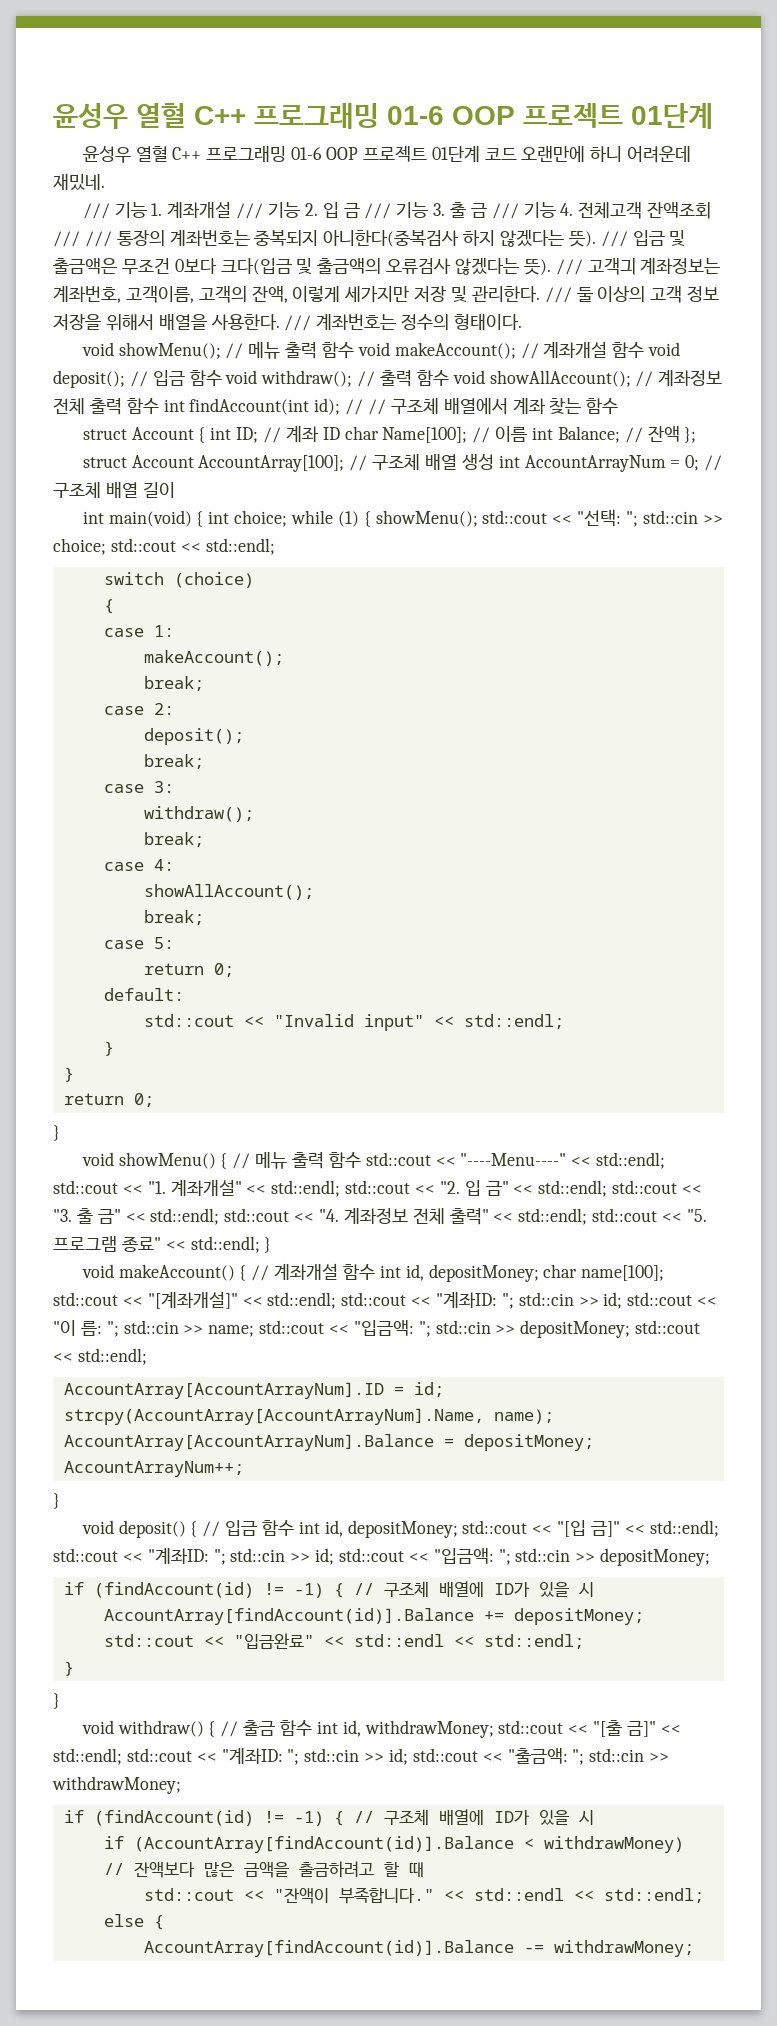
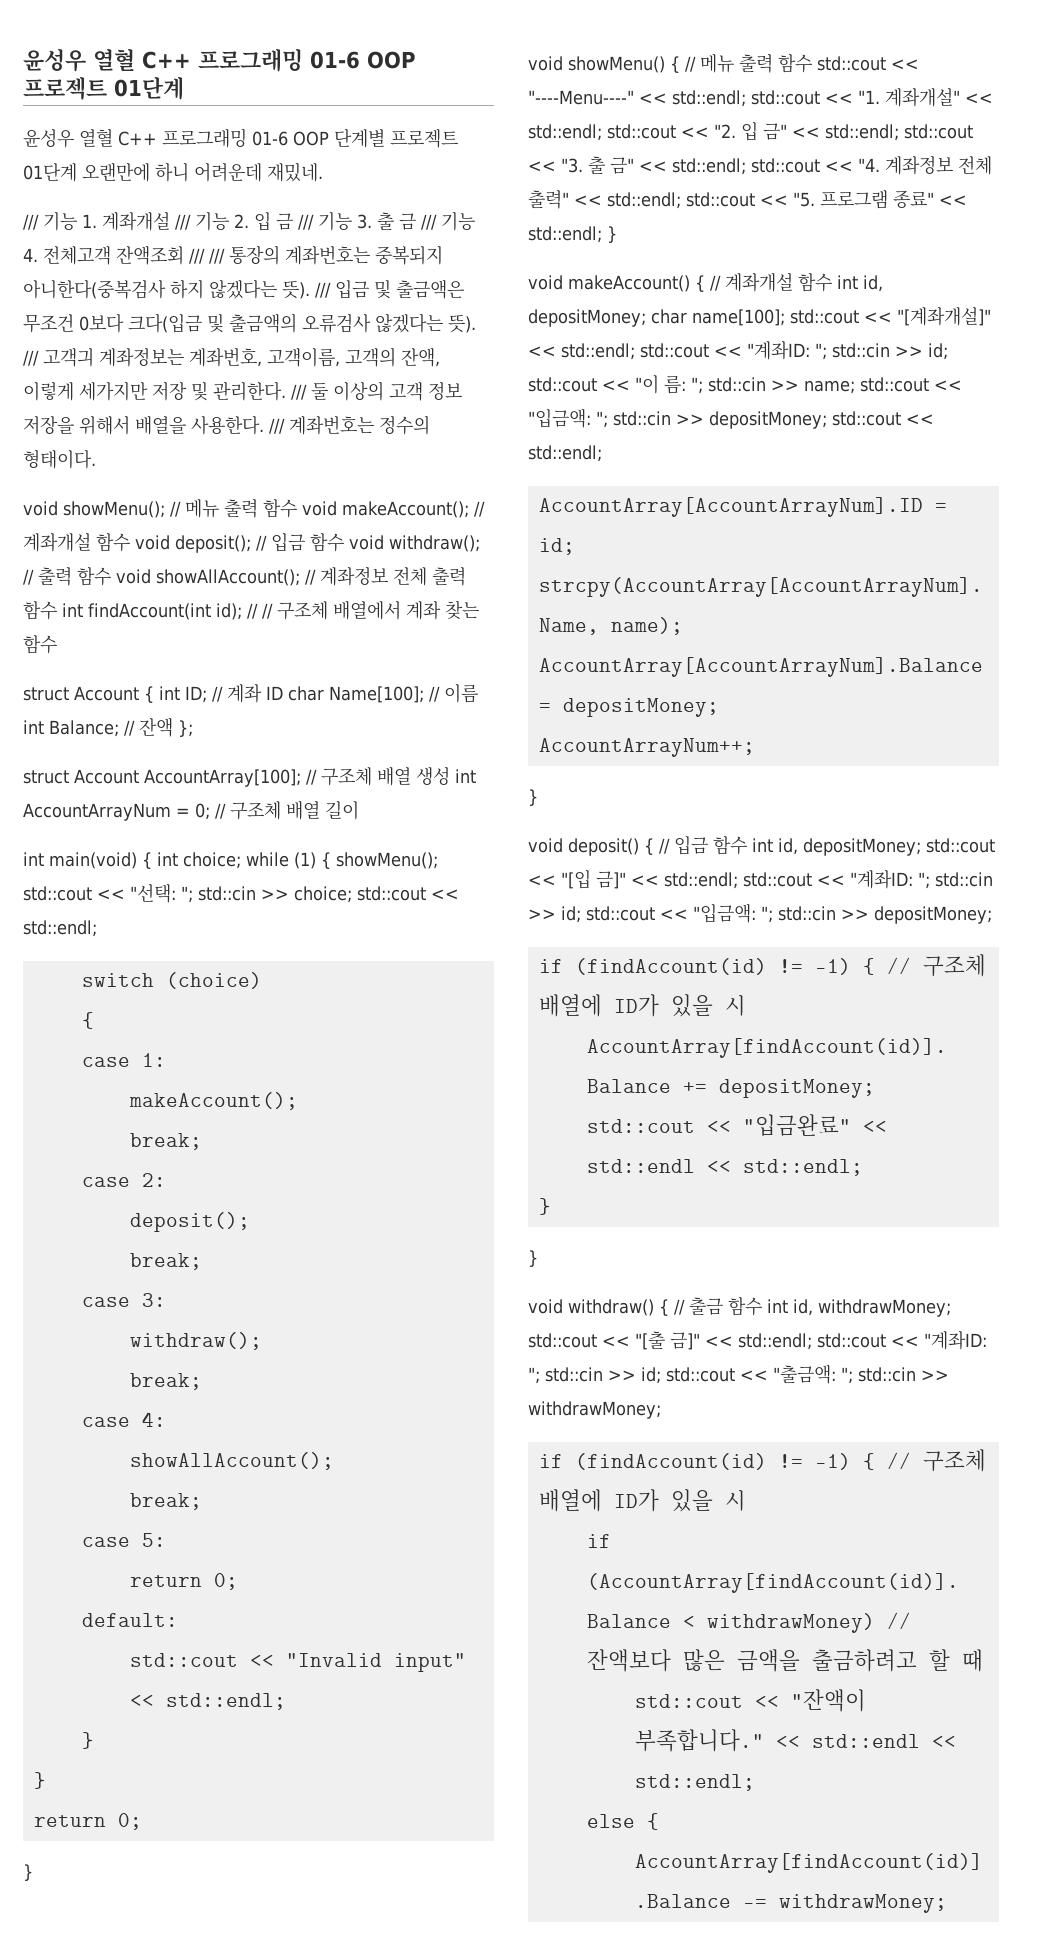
[362,145,517,162] 프로젝트 01단계 코드 -> [334,129,458,148] [23,163,77,182] 단계별 프로젝트 01단계

